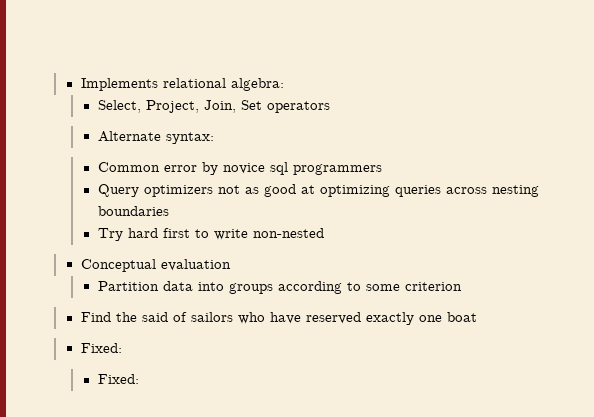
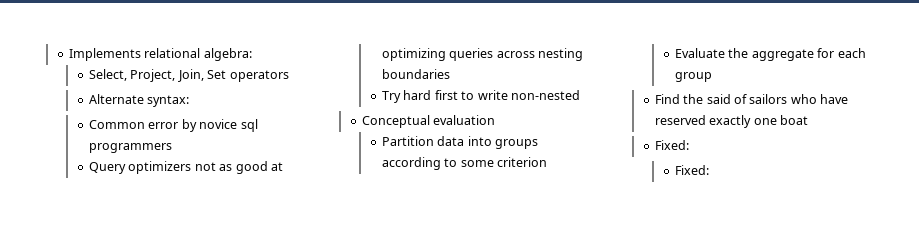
(462, 286) none -> [674,48,866,61] [674,72,712,82] // Evaluate the aggregate for each group

